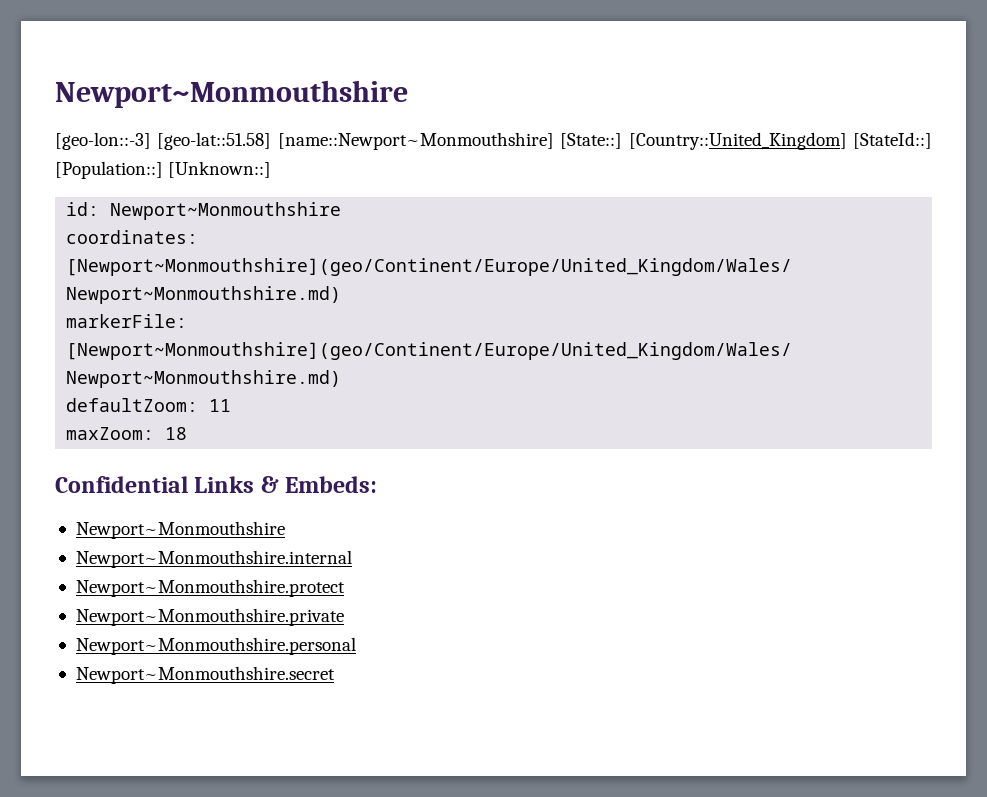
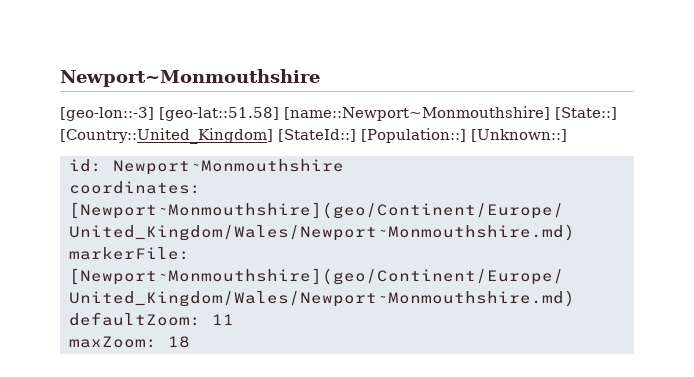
[55,476,378,493] [75,521,285,539] [75,550,352,568] [75,579,345,597] [75,608,344,626] [75,637,356,655] [75,666,335,684] // Confidential Links & Embeds: // Newport~Monmouthshire // Newport~Monmouthshire.internal // Newport~Monmouthshire.protect // Newport~Monmouthshire.private // Newport~Monmouthshire.personal // Newport~Monmouthshire.secret -> (190, 342) none

